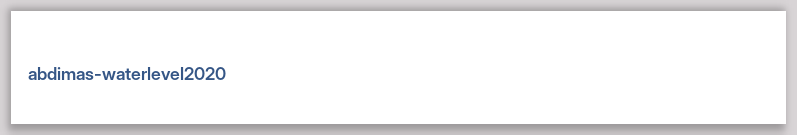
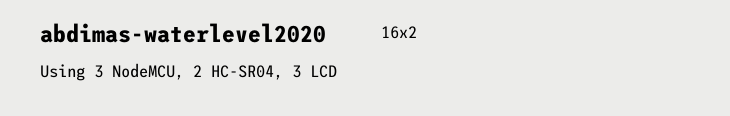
(226, 73) none -> [40,63,337,81] [381,26,417,39] // Using 3 NodeMCU, 2 HC-SR04, 3 LCD 16x2

